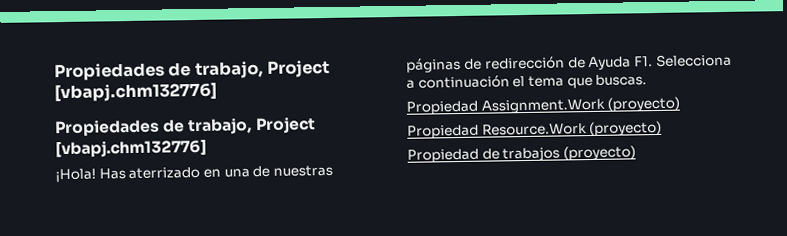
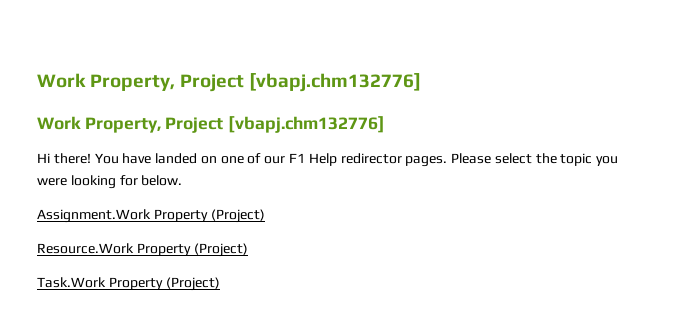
[54,59,331,82] [54,82,217,103] [55,117,316,138] [55,138,207,159] [55,164,333,183] [406,53,732,73] [406,74,648,89] [406,96,681,115] [407,120,663,139] [407,145,636,163] Propiedades de trabajo, Project [vbapj.chm132776] // Propiedades de trabajo, Project [vbapj.chm132776] // ¡Hola! Has aterrizado en una de nuestras páginas de redirección de Ayuda F1. Selecciona a continuación el tema que buscas. // Propiedad Assignment.Work (proyecto) // Propiedad Resource.Work (proyecto) // Propiedad de trabajos (proyecto) -> [37,73,422,92] [37,116,386,133] [37,153,619,167] [37,175,183,189] [37,209,265,223] [37,243,248,257] [37,277,220,291] Work Property, Project [vbapj.chm132776] // Work Property, Project [vbapj.chm132776] // Hi there! You have landed on one of our F1 Help redirector pages. Please select the topic you were looking for below. // Assignment.Work Property (Project) // Resource.Work Property (Project) // Task.Work Property (Project)

